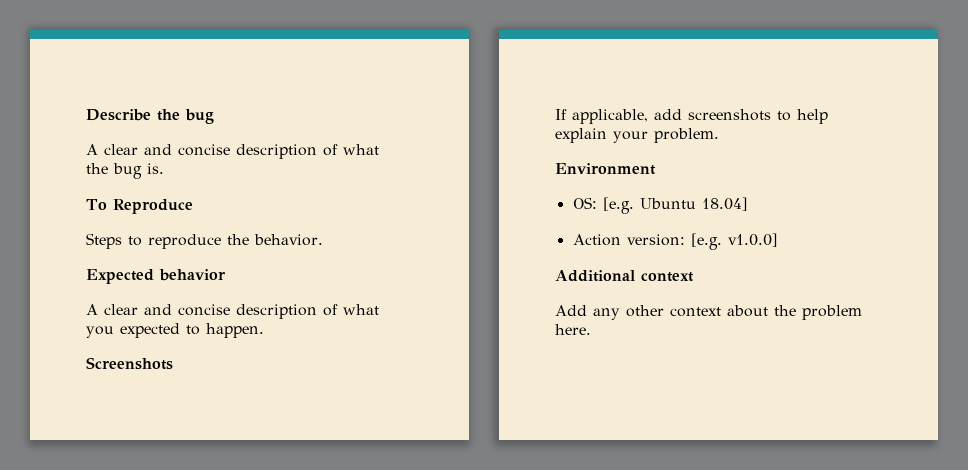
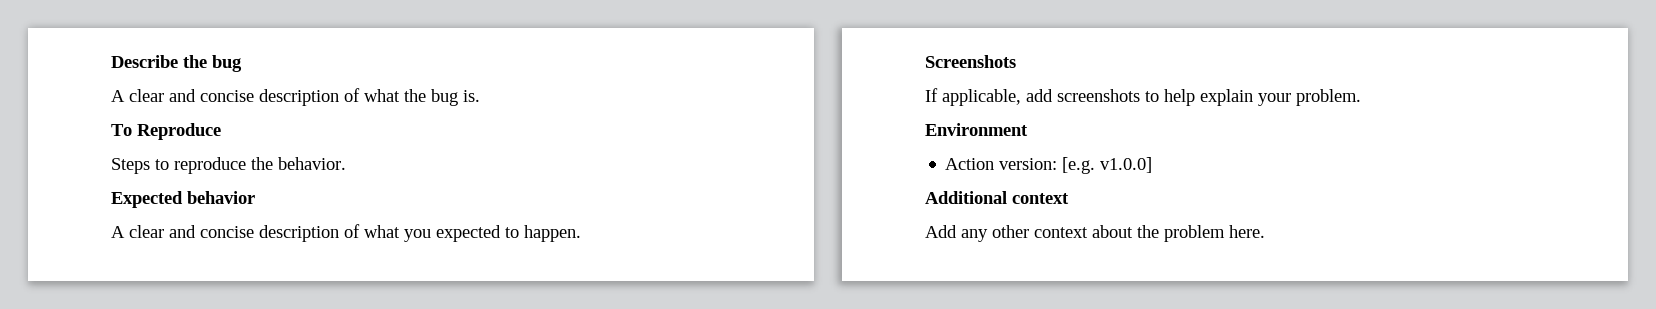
[572,197,748,214] // OS: [e.g. Ubuntu 18.04] -> (1028, 129) none

